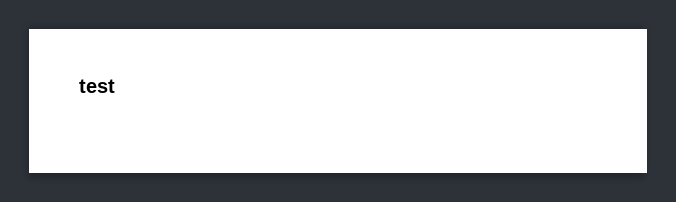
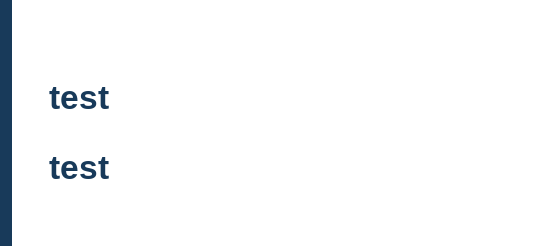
[79,79,115,93] test -> [49,87,109,109] [49,157,109,179] test // test

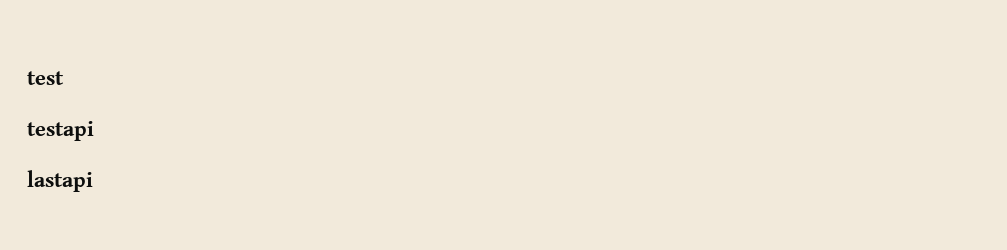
[49,157,109,179] test -> [27,121,94,141] [27,170,93,192] testapi // lastapi

